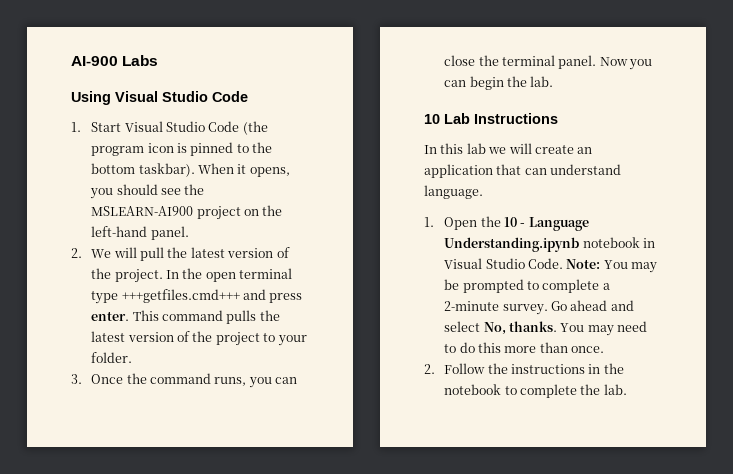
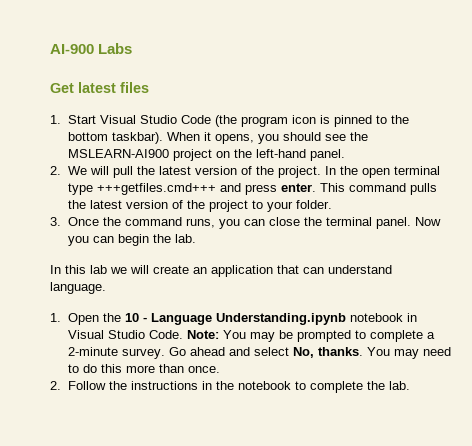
[71,91,248,105] Using Visual Studio Code -> [50,82,149,93] Get latest files
[424,113,558,124] // 10 Lab Instructions -> (196, 238) none

